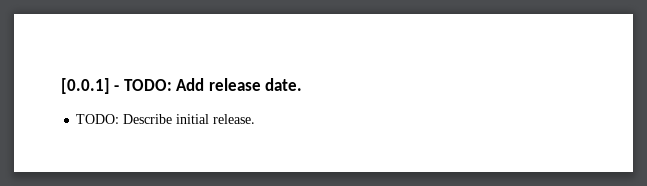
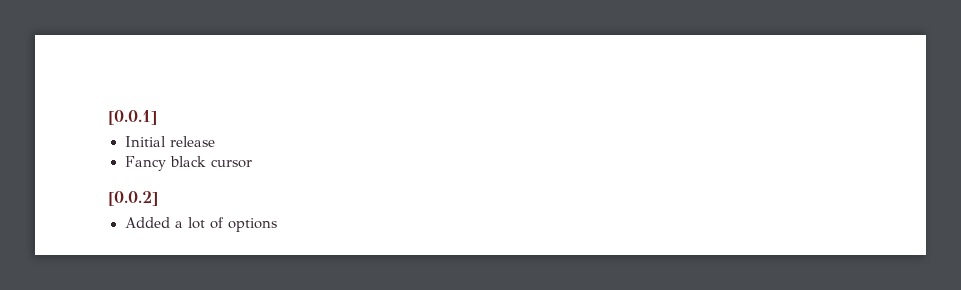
[114,78,303,91] [76,114,256,124] - TODO: Add release date. // TODO: Describe initial release. -> [124,136,215,147] [124,156,252,171] [108,191,158,206] [124,217,277,232] // Initial release // Fancy black cursor // [0.0.2] // Added a lot of options

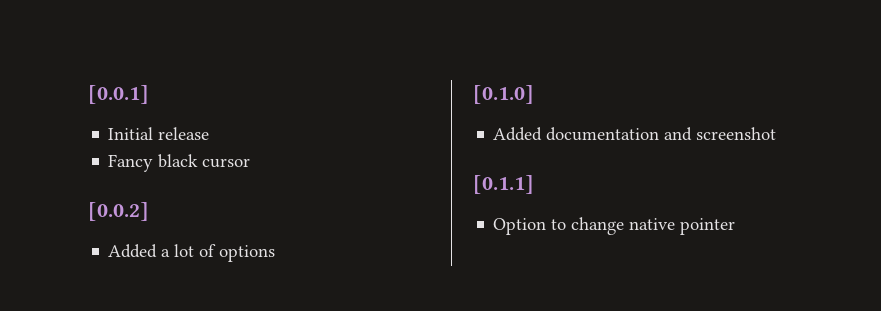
(277, 225) none -> [473,85,534,104] [493,127,777,141] [473,175,534,194] [493,217,736,235] // [0.1.0] // Added documentation and screenshot // [0.1.1] // Option to change native pointer

